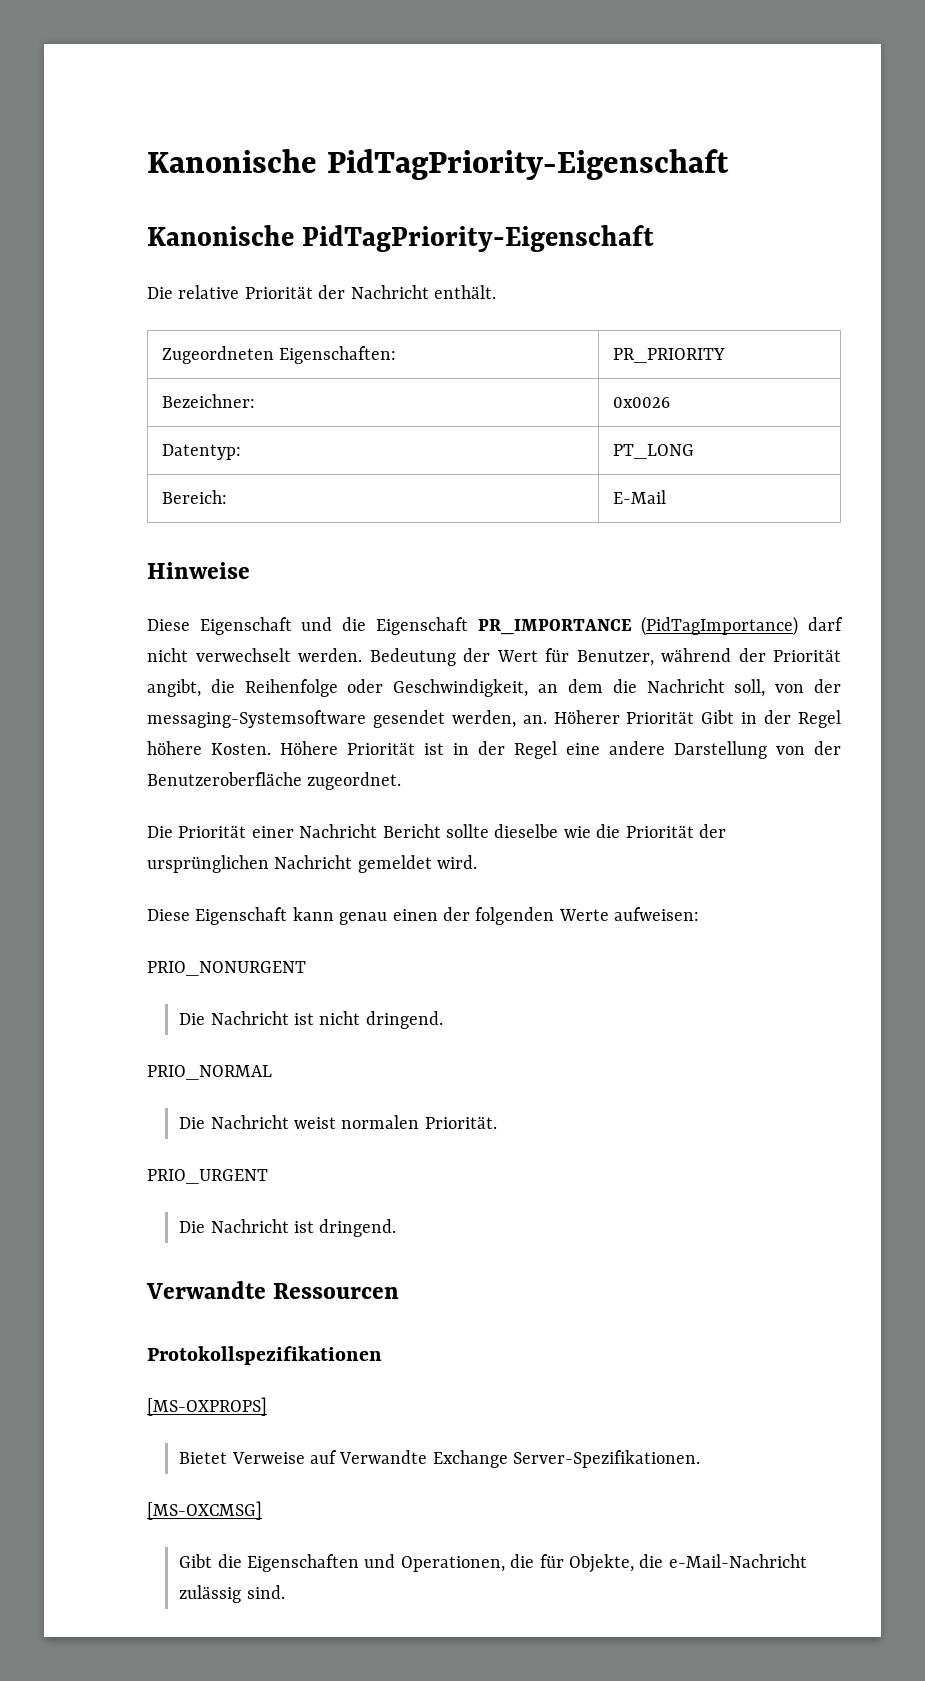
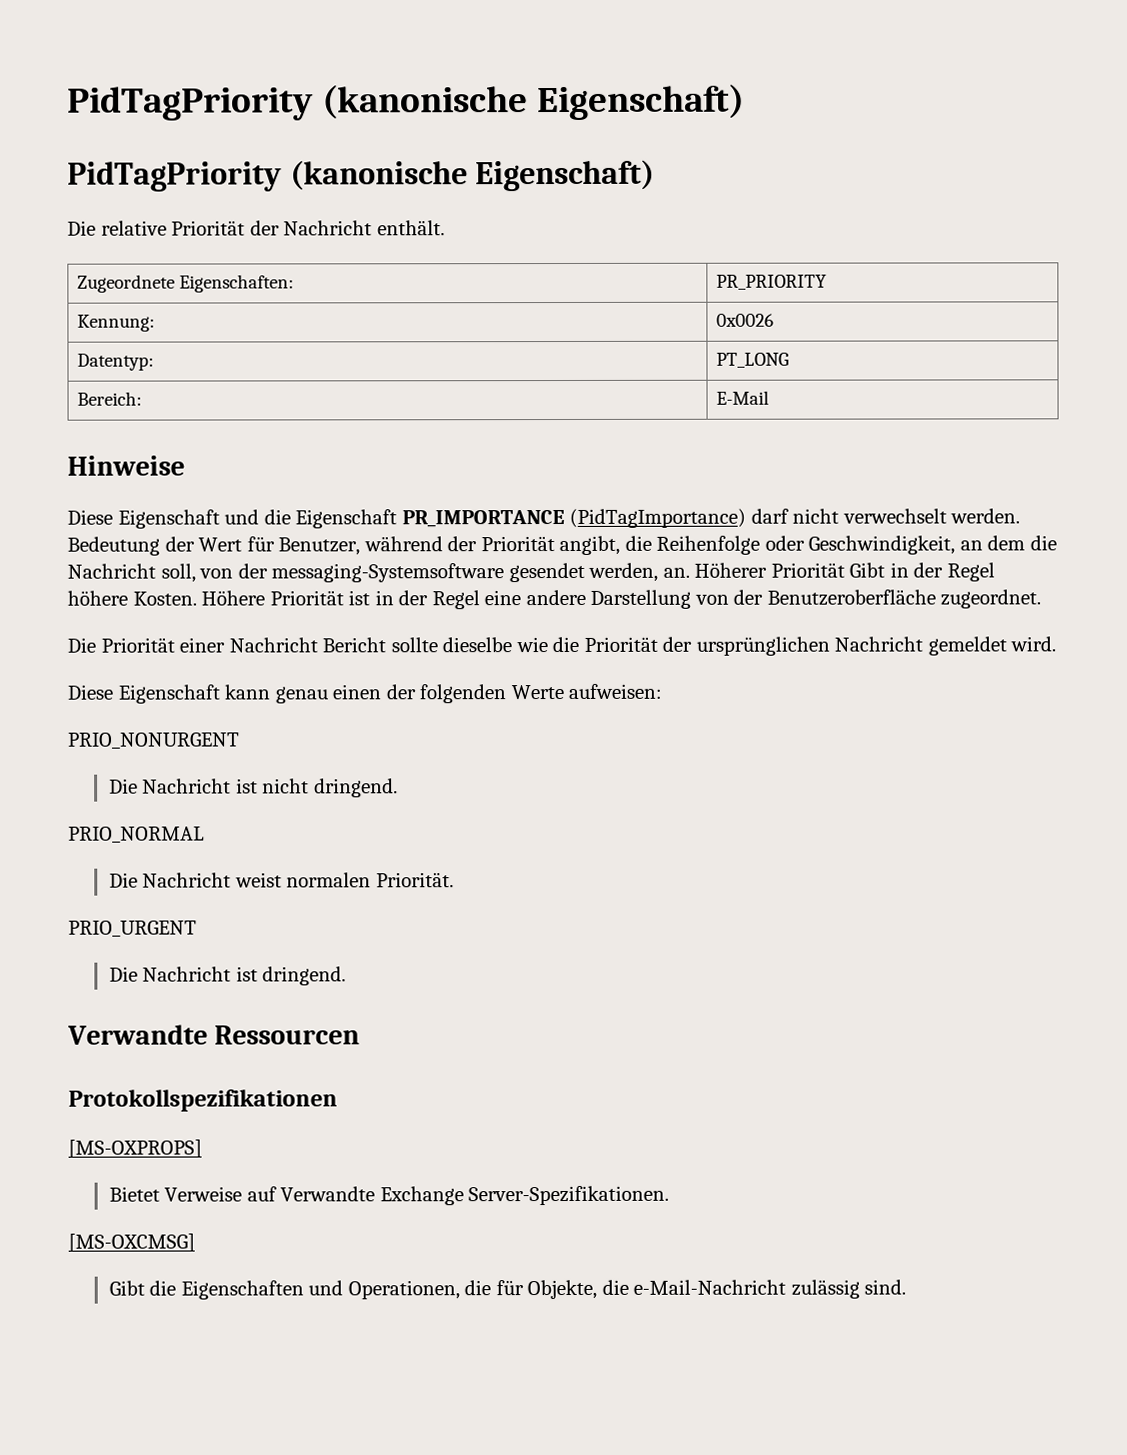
[147,149,729,180] [147,225,655,252] Kanonische PidTagPriority-Eigenschaft // Kanonische PidTagPriority-Eigenschaft -> [67,83,745,121] [67,159,656,192] PidTagPriority (kanonische Eigenschaft) // PidTagPriority (kanonische Eigenschaft)
[161,346,274,364] Zugeordneten -> [76,274,175,293] Zugeordnete
[161,394,255,408] Bezeichner: -> [76,314,155,332] Kennung:

